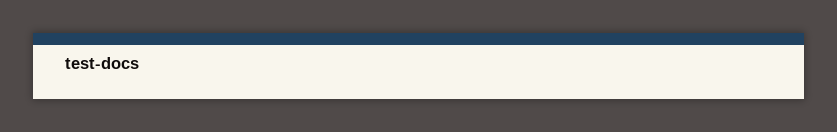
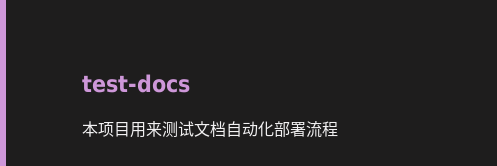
(139, 63) none -> [82,121,338,138] // 本项目用来测试文档自动化部署流程

